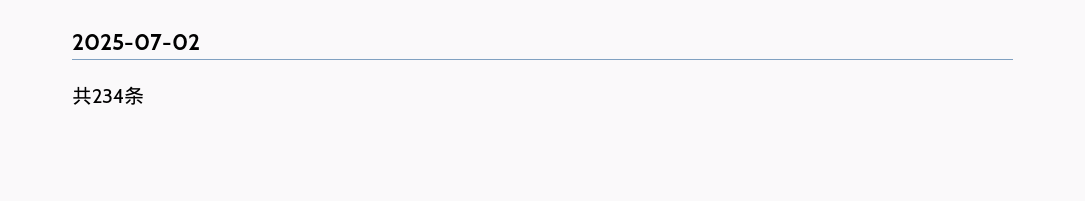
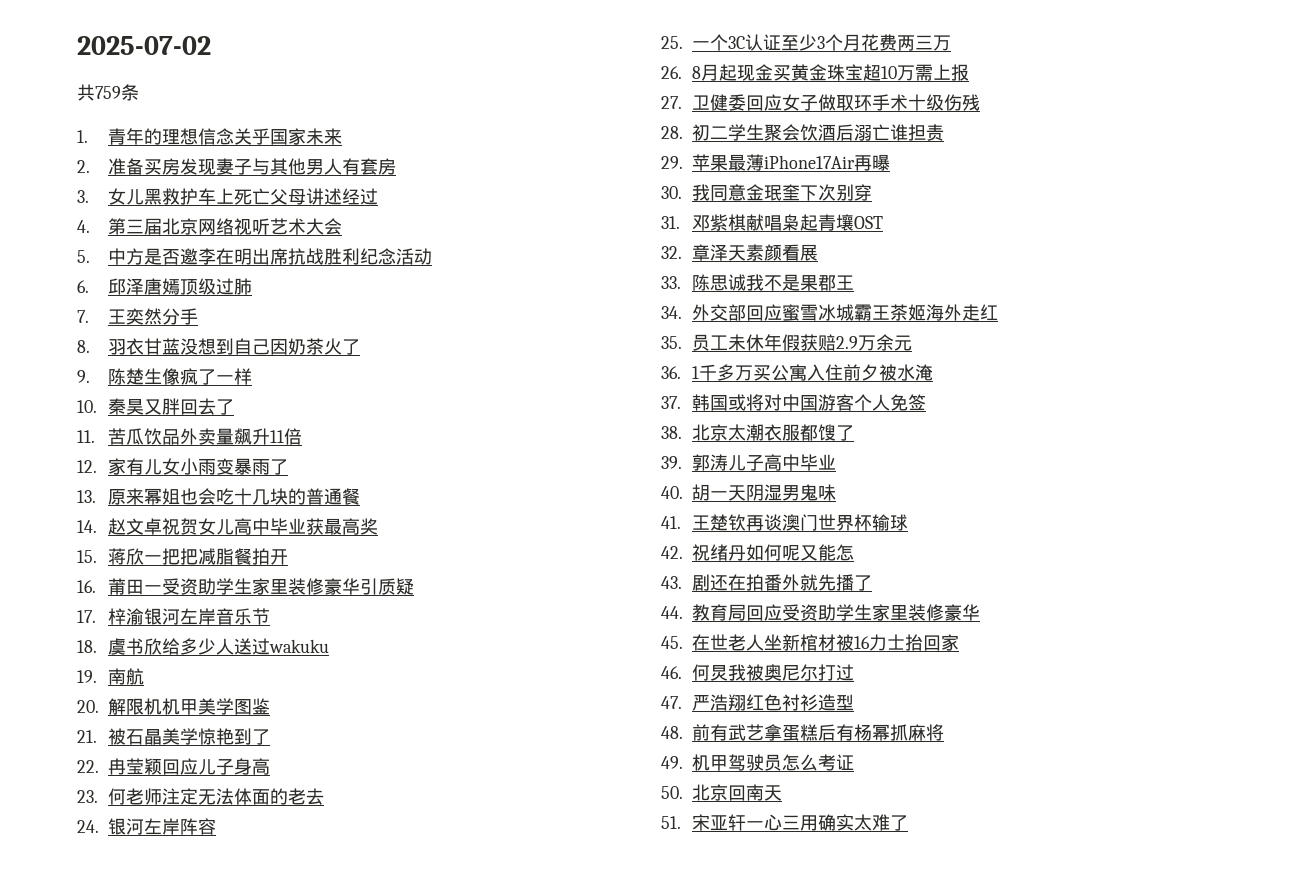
[92,89,124,103] 234 -> [95,86,121,99] 759
(144, 95) none -> [77,128,342,145] [77,158,396,175] [77,188,378,205] [77,218,342,235] [77,248,432,265] [77,278,252,295] [77,308,198,325] [77,338,360,355] [77,368,252,385] [77,398,234,415] [77,428,302,445] [77,458,288,475] [77,488,360,505] [77,518,378,535] [77,548,288,565] [77,578,414,595] [77,608,270,625] [77,638,329,655] [77,668,144,685] [77,698,270,715] [77,728,270,745] [77,758,270,775] [77,788,324,805] [77,818,216,835] [661,34,951,51] [661,64,969,81] [661,94,980,111] [661,124,944,141] [661,154,890,171] [661,184,872,201] [661,214,883,231] [661,244,818,261] [661,274,854,291] [661,304,998,321] [661,334,912,351] [661,364,933,381] [661,394,926,411] [661,424,854,441] [661,454,836,471] [661,484,836,501] [661,514,908,531] [661,544,854,561] [661,574,872,591] [661,604,980,621] [661,634,959,651] [661,664,854,681] [661,694,854,711] [661,724,944,741] [661,754,854,771] [661,784,782,801] [661,814,908,831] // 1.青年的理想信念关乎国家未来 // 2.准备买房发现妻子与其他男人有套房 // 3.女儿黑救护车上死亡父母讲述经过 // 4.第三届北京网络视听艺术大会 // 5.中方是否邀李在明出席抗战胜利纪念活动 // 6.邱泽唐嫣顶级过肺 // 7.王奕然分手 // 8.羽衣甘蓝没想到自己因奶茶火了 // 9.陈楚生像疯了一样 // 10.秦昊又胖回去了 // 11.苦瓜饮品外卖量飙升11倍 // 12.家有儿女小雨变暴雨了 // 13.原来幂姐也会吃十几块的普通餐 // 14.赵文卓祝贺女儿高中毕业获最高奖 // 15.蒋欣一把把减脂餐拍开 // 16.莆田一受资助学生家里装修豪华引质疑 // 17.梓渝银河左岸音乐节 // 18.虞书欣给多少人送过wakuku // 19.南航 // 20.解限机机甲美学图鉴 // 21.被石晶美学惊艳到了 // 22.冉莹颖回应儿子身高 // 23.何老师注定无法体面的老去 // 24.银河左岸阵容 // 25.一个3C认证至少3个月花费两三万 // 26. 8月起现金买黄金珠宝超10万需上报 // 27.卫健委回应女子做取环手术十级伤残 // 28.初二学生聚会饮酒后溺亡谁担责 // 29.苹果最薄iPhone17Air再曝 // 30.我同意金珉奎下次别穿 // 31.邓紫棋献唱枭起青壤OST // 32.章泽天素颜看展 // 33.陈思诚我不是果郡王 // 34.外交部回应蜜雪冰城霸王茶姬海外走红 // 35.员工未休年假获赔2.9万余元 // 36. 1千多万买公寓入住前夕被水淹 // 37.韩国或将对中国游客个人免签 // 38.北京太潮衣服都馊了 // 39.郭涛儿子高中毕业 // 40.胡一天阴湿男鬼味 // 41.王楚钦再谈澳门世界杯输球 // 42.祝绪丹如何呢又能怎 // 43.剧还在拍番外就先播了 // 44.教育局回应受资助学生家里装修豪华 // 45.在世老人坐新棺材被16力士抬回家 // 46.何炅我被奥尼尔打过 // 47.严浩翔红色衬衫造型 // 48.前有武艺拿蛋糕后有杨幂抓麻将 // 49.机甲驾驶员怎么考证 // 50.北京回南天 // 51.宋亚轩一心三用确实太难了

